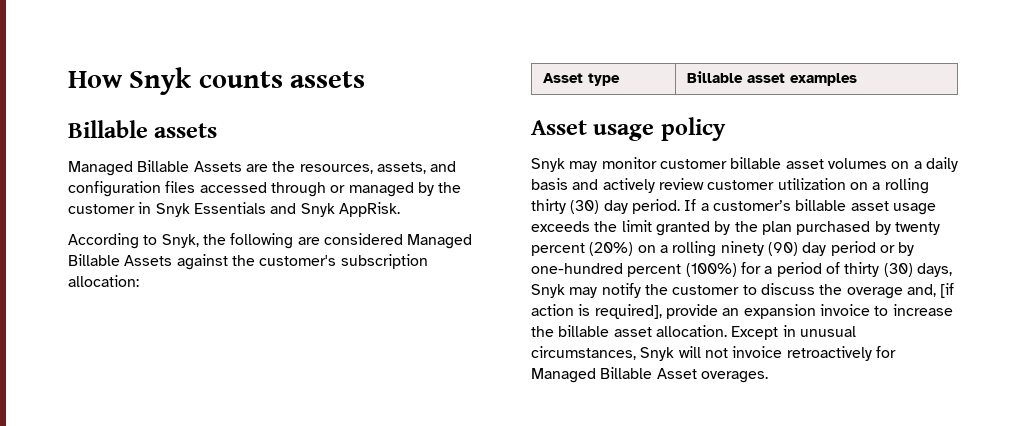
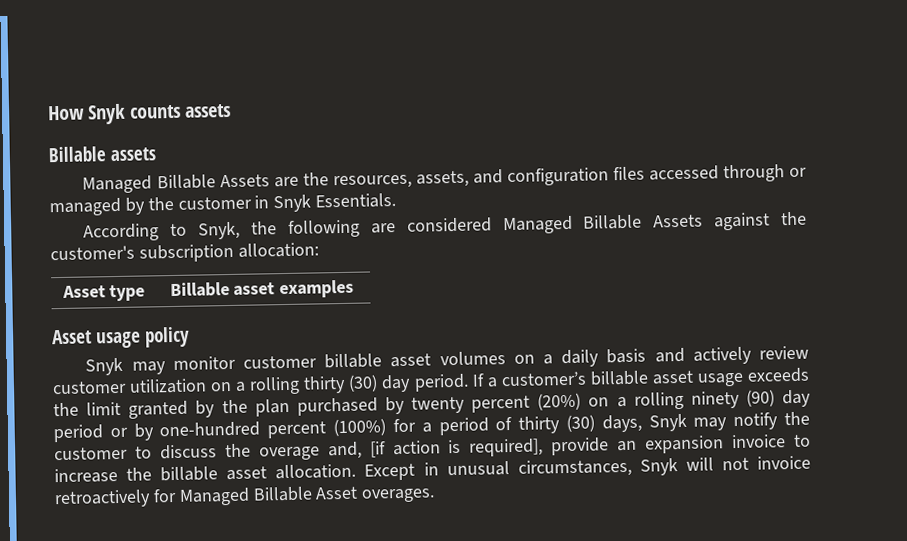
[193,202,400,217] Essentials and Snyk AppRisk. -> [315,193,397,209] Essentials.

